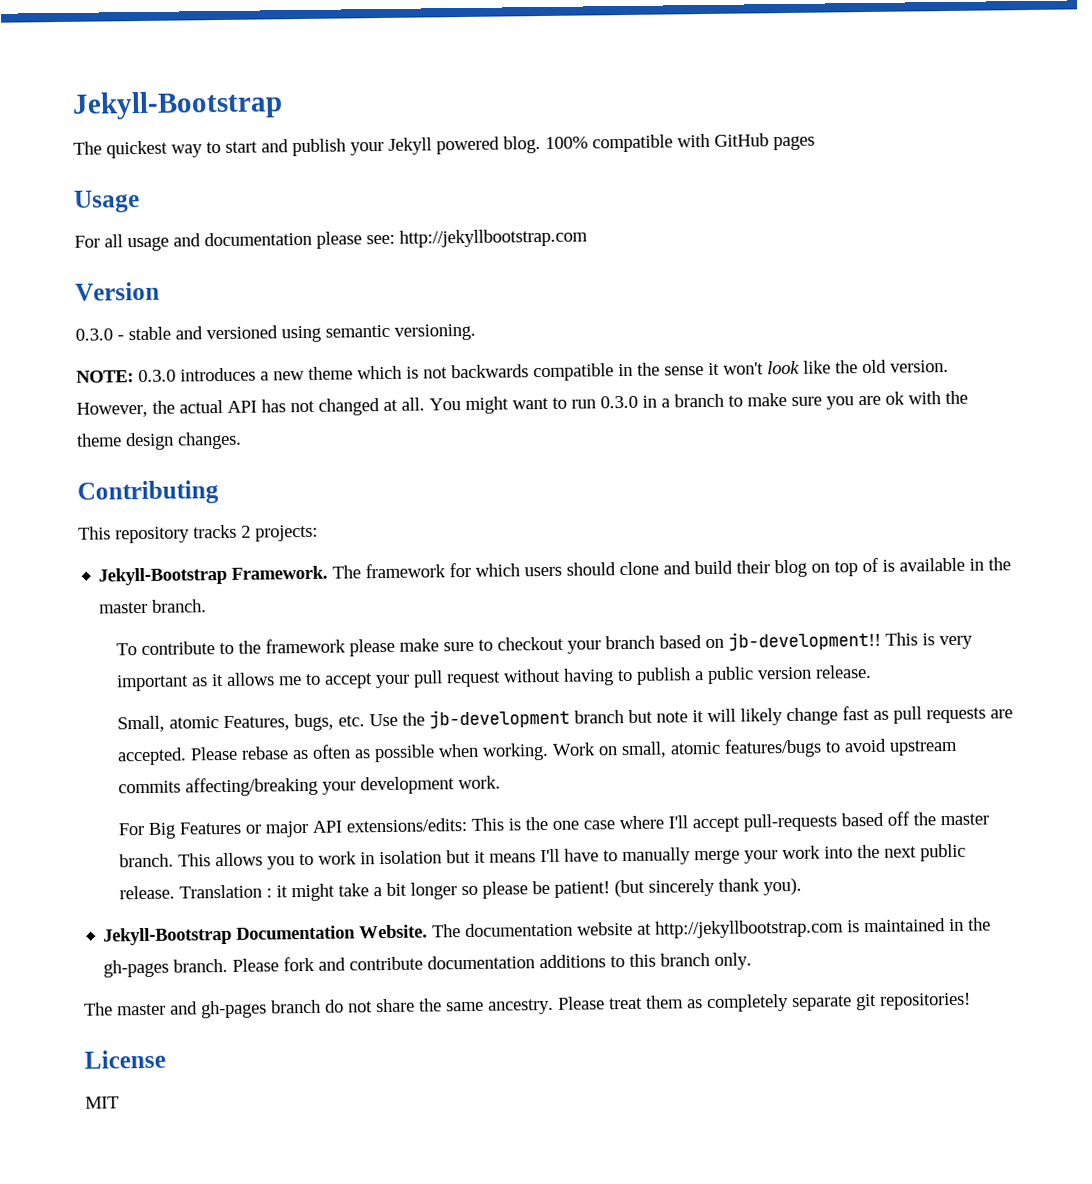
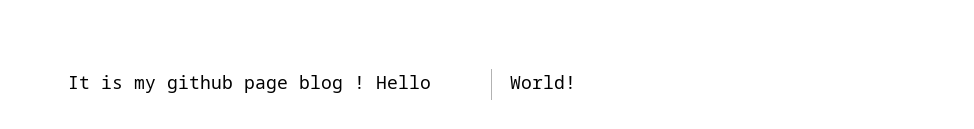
[72,90,283,120] [73,133,815,159] [73,190,140,213] [74,228,588,252] [75,281,160,301] [75,323,476,343] [76,359,949,383] [76,390,968,418] [77,431,242,451] [77,480,219,505] [78,524,318,544] [98,557,1012,586] [99,599,208,614] [115,630,973,657] [115,664,872,692] [116,706,1013,733] [116,738,958,766] [117,775,501,797] [117,811,989,839] [118,843,966,870] [118,877,802,902] [103,917,992,946] [103,952,753,978] [84,992,971,1019] [84,1049,166,1069] [85,1096,119,1109] Jekyll-Bootstrap // The quickest way to start and publish your Jekyll powered blog. 100% compatible with GitHub pages // Usage // For all usage and documentation please see: http://jekyllbootstrap.com // Version // 0.3.0 - stable and versioned using semantic versioning. // NOTE: 0.3.0 introduces a new theme which is not backwards compatible in the sense it won't look like the old version. However, the actual API has not changed at all. You might want to run 0.3.0 in a branch to make sure you are ok with the theme design changes. // Contributing // This repository tracks 2 projects: // Jekyll-Bootstrap Framework. The framework for which users should clone and build their blog on top of is available in the master branch. // To contribute to the framework please make sure to checkout your branch based on jb-development!! This is very important as it allows me to accept your pull request without having to publish a public version release. // Small, atomic Features, bugs, etc. Use the jb-development branch but note it will likely change fast as pull requests are accepted. Please rebase as often as possible when working. Work on small, atomic features/bugs to avoid upstream commits affecting/breaking your development work. // For Big Features or major API extensions/edits: This is the one case where I'll accept pull-requests based off the master branch. This allows you to work in isolation but it means I'll have to manually merge your work into the next public release. Translation : it might take a bit longer so please be patient! (but sincerely thank you). // Jekyll-Bootstrap Documentation Website. The documentation website at http://jekyllbootstrap.com is maintained in the gh-pages branch. Please fork and contribute documentation additions to this branch only. // The master and gh-pages branch do not share the same ancestry. Please treat them as completely separate git repositories! // License // MIT -> [68,75,576,93] It is my github page blog ! Hello World!

